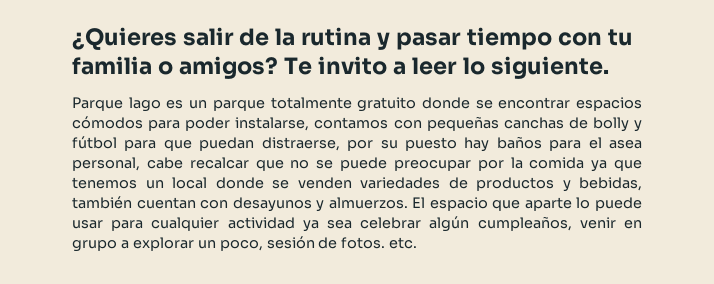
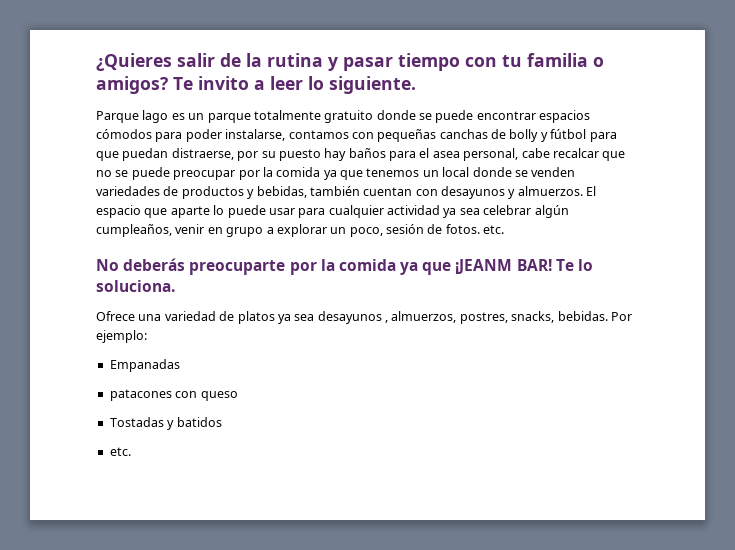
(493, 104) none -> [435,110,474,123] puede
(418, 243) none -> [96,258,594,275] [96,280,175,292] [96,311,632,324] [96,330,147,343] [109,359,180,372] [109,389,238,401] [109,417,222,430] [109,447,131,456] // No deberás preocuparte por la comida ya que ¡JEANM BAR! Te lo soluciona. // Ofrece una variedad de platos ya sea desayunos , almuerzos, postres, snacks, bebidas. Por ejemplo: // Empanadas // patacones con queso // Tostadas y batidos // etc.

